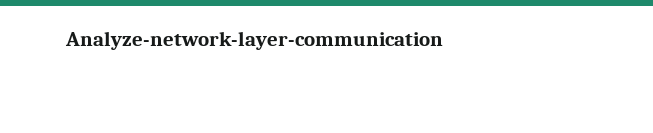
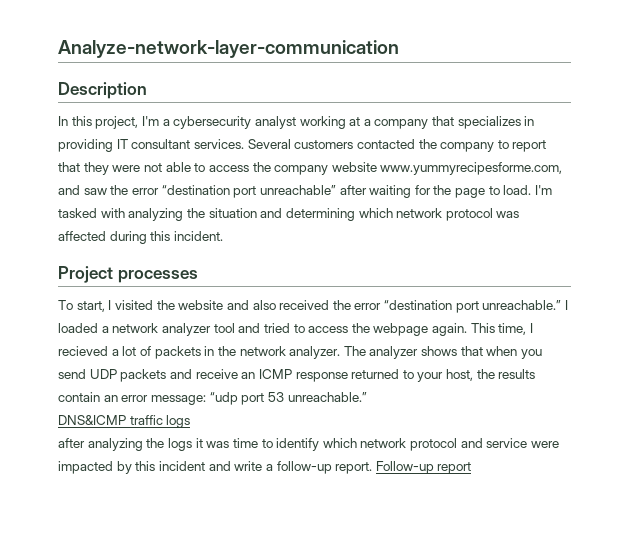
(443, 40) none -> [58,82,147,99] [58,116,535,129] [58,139,547,152] [58,162,563,175] [58,185,553,198] [58,208,520,221] [58,231,223,244] [58,266,198,283] [58,300,569,313] [58,323,534,336] [58,346,543,359] [58,369,536,382] [58,392,367,405] [58,415,191,428] [58,438,560,451] [58,461,472,474] // Description // In this project, I'm a cybersecurity analyst working at a company that specializes in providing IT consultant services. Several customers contacted the company to report that they were not able to access the company website www.yummyrecipesforme.com, and saw the error “destination port unreachable” after waiting for the page to load. I'm tasked with analyzing the situation and determining which network protocol was affected during this incident. // Project processes // To start, I visited the website and also received the error “destination port unreachable.” I loaded a network analyzer tool and tried to access the webpage again. This time, I recieved a lot of packets in the network analyzer. The analyzer shows that when you send UDP packets and receive an ICMP response returned to your host, the results contain an error message: “udp port 53 unreachable.” // DNS&ICMP traffic logs // after analyzing the logs it was time to identify which network protocol and service were impacted by this incident and write a follow-up report. Follow-up report

